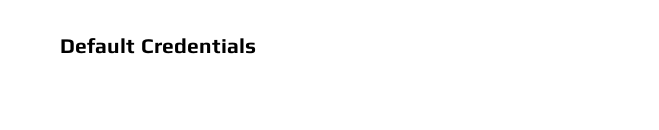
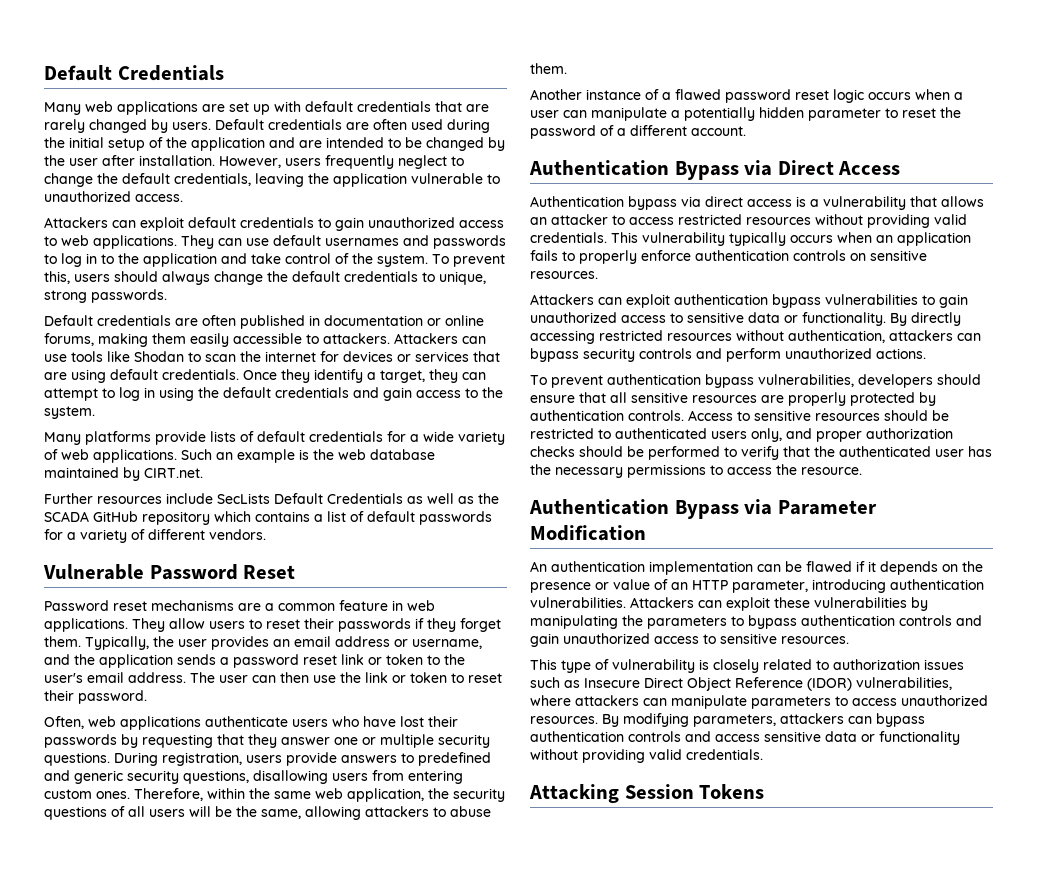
[60,38,256,54] Default Credentials -> [44,65,224,81] [44,101,489,115] [44,119,490,133] [44,137,505,151] [44,155,464,169] [44,173,500,187] [44,191,183,202] [44,217,504,231] [44,235,506,249] [44,253,505,267] [44,271,486,285] [44,289,167,303] [44,315,484,329] [44,333,486,347] [44,351,500,362] [44,369,486,383] [44,387,503,401] [44,406,95,419] [44,431,505,445] [44,449,435,463] [44,467,203,481] [44,493,499,504] [44,511,492,525] [44,529,266,543] [43,564,296,580] [44,600,435,611] [44,618,501,632] [44,636,482,650] [44,654,465,668] [44,672,502,683] [44,690,147,704] [44,716,458,730] [44,734,490,748] [44,752,491,766] [44,770,463,784] [44,788,505,802] [44,806,491,820] [530,63,567,74] [530,89,963,103] [530,107,961,121] [530,125,746,139] [529,160,901,180] [530,196,984,210] [530,214,967,228] [530,232,971,246] [530,250,927,264] [530,271,598,279] [530,294,968,308] [530,312,961,326] [530,330,981,344] [530,348,926,362] [530,374,981,388] [530,392,936,406] [530,410,949,421] [530,428,953,442] [530,446,992,460] [530,464,862,478] [529,499,877,519] [530,525,646,541] [530,561,983,575] [530,579,984,593] [530,597,928,611] [530,615,982,629] [530,633,849,647] [530,659,964,673] [530,677,952,691] [530,695,988,709] [530,713,925,727] [530,731,960,745] [530,749,763,763] [529,784,765,803] Default Credentials // Many web applications are set up with default credentials that are rarely changed by users. Default credentials are often used during the initial setup of the application and are intended to be changed by the user after installation. However, users frequently neglect to change the default credentials, leaving the application vulnerable to unauthorized access. // Attackers can exploit default credentials to gain unauthorized access to web applications. They can use default usernames and passwords to log in to the application and take control of the system. To prevent this, users should always change the default credentials to unique, strong passwords. // Default credentials are often published in documentation or online forums, making them easily accessible to attackers. Attackers can use tools like Shodan to scan the internet for devices or services that are using default credentials. Once they identify a target, they can attempt to log in using the default credentials and gain access to the system. // Many platforms provide lists of default credentials for a wide variety of web applications. Such an example is the web database maintained by CIRT.net. // Further resources include SecLists Default Credentials as well as the SCADA GitHub repository which contains a list of default passwords for a variety of different vendors. // Vulnerable Password Reset // Password reset mechanisms are a common feature in web applications. They allow users to reset their passwords if they forget them. Typically, the user provides an email address or username, and the application sends a password reset link or token to the user's email address. The user can then use the link or token to reset their password. // Often, web applications authenticate users who have lost their passwords by requesting that they answer one or multiple security questions. During registration, users provide answers to predefined and generic security questions, disallowing users from entering custom ones. Therefore, within the same web application, the security questions of all users will be the same, allowing attackers to abuse them. // Another instance of a flawed password reset logic occurs when a user can manipulate a potentially hidden parameter to reset the password of a different account. // Authentication Bypass via Direct Access // Authentication bypass via direct access is a vulnerability that allows an attacker to access restricted resources without providing valid credentials. This vulnerability typically occurs when an application fails to properly enforce authentication controls on sensitive resources. // Attackers can exploit authentication bypass vulnerabilities to gain unauthorized access to sensitive data or functionality. By directly accessing restricted resources without authentication, attackers can bypass security controls and perform unauthorized actions. // To prevent authentication bypass vulnerabilities, developers should ensure that all sensitive resources are properly protected by authentication controls. Access to sensitive resources should be restricted to authenticated users only, and proper authorization checks should be performed to verify that the authenticated user has the necessary permissions to access the resource. // Authentication Bypass via Parameter Modification // An authentication implementation can be flawed if it depends on the presence or value of an HTTP parameter, introducing authentication vulnerabilities. Attackers can exploit these vulnerabilities by manipulating the parameters to bypass authentication controls and gain unauthorized access to sensitive resources. // This type of vulnerability is closely related to authorization issues such as Insecure Direct Object Reference (IDOR) vulnerabilities, where attackers can manipulate parameters to access unauthorized resources. By modifying parameters, attackers can bypass authentication controls and access sensitive data or functionality without providing valid credentials. // Attacking Session Tokens

